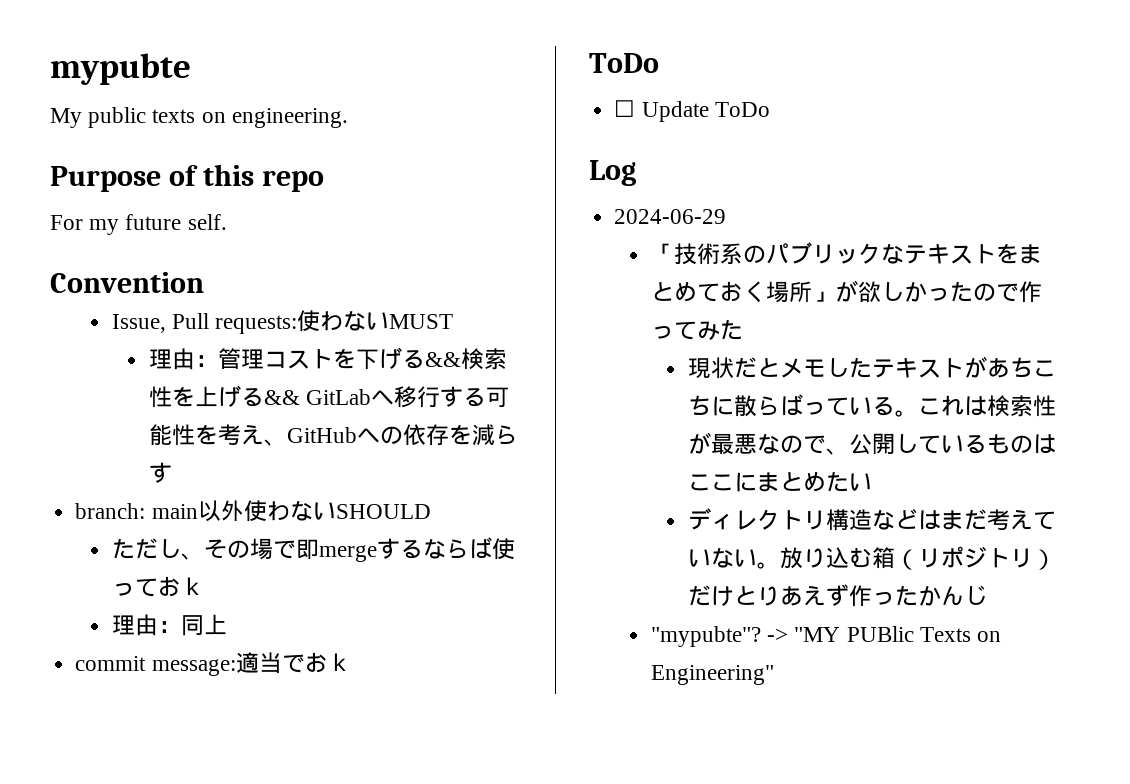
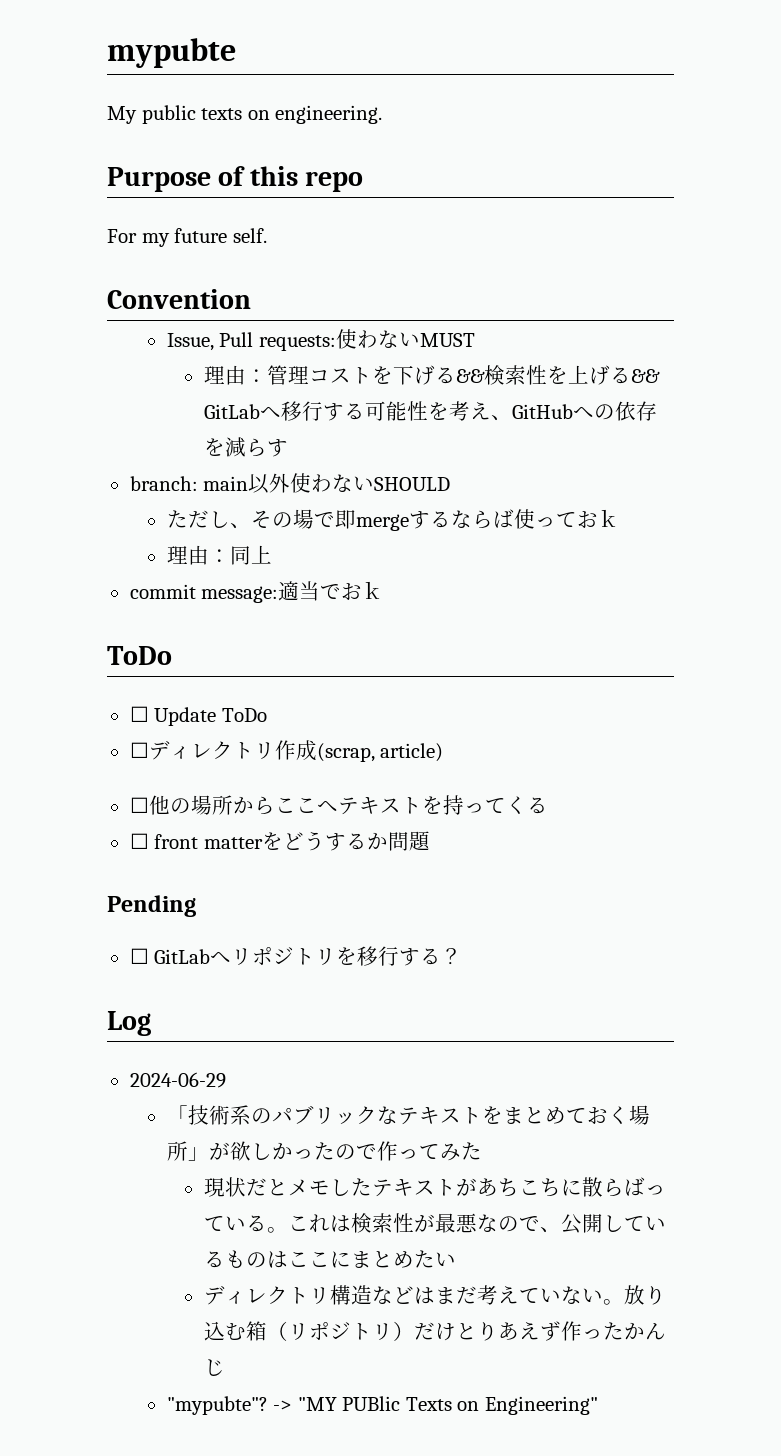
(770, 109) none -> [129,740,444,762] [129,795,548,815] [129,831,430,851] [107,895,196,917] [129,946,463,966] // ☐ディレクトリ作成(scrap, article) // ☐他の場所からここへテキストを持ってくる // ☐ front matterをどうするか問題 // Pending // ☐ GitLabへリポジトリを移行する？

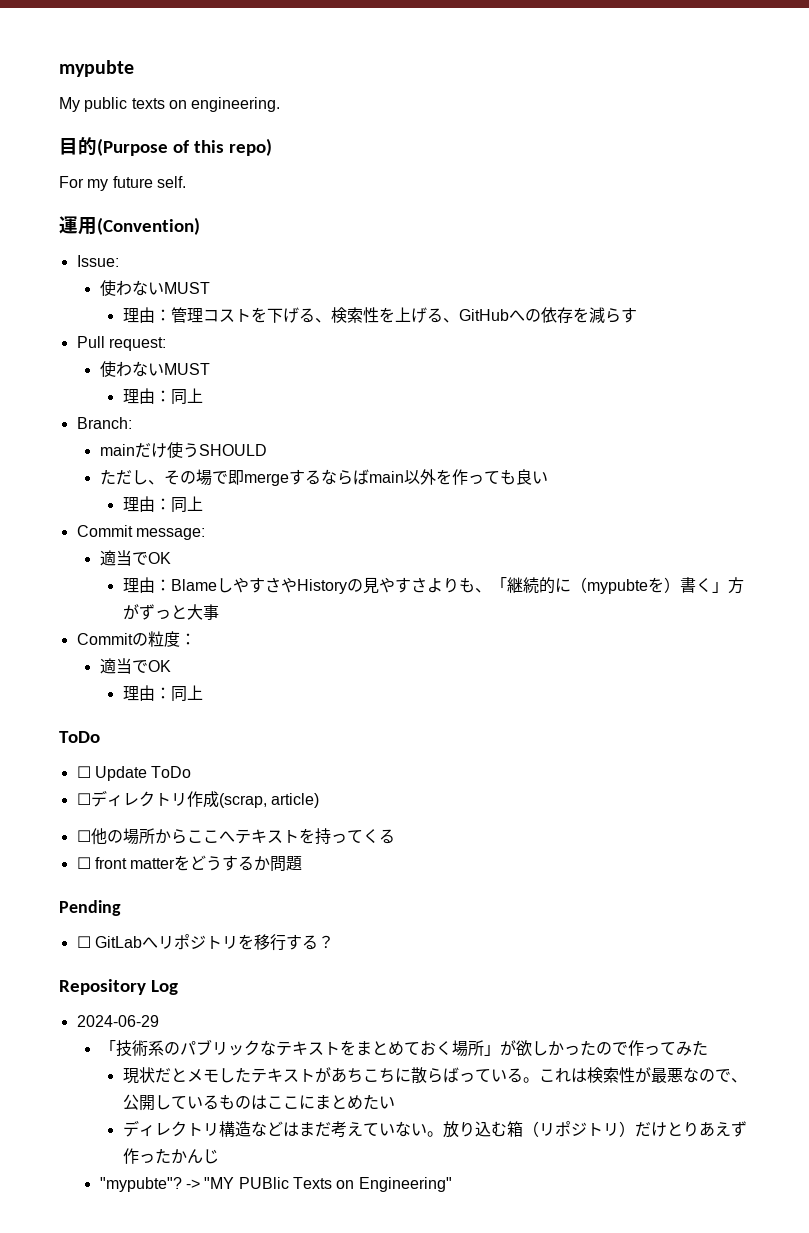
[107,167,211,192] Purpose -> [59,137,168,156] 目的(Purpose
[305,171,364,192] repo -> [228,138,272,156] repo)
[107,289,251,309] [166,332,336,351] Convention // Issue, Pull requests: -> [59,216,200,235] [76,255,119,267] 運用(Convention) // Issue: //
[455,369,485,383] && -> [314,318,331,323] 、
[630,369,660,383] [203,401,491,421] && GitLabへ移行する可能性を考え -> (443, 315) none
[129,473,375,494] branch: main以外使わない -> [76,336,166,351] [99,361,210,377] [122,388,203,405] [76,417,132,429] [99,442,199,458] Pull request: // 使わないMUST // 理由：同上 // Branch: // mainだけ使う
[513,509,619,529] [166,545,272,565] [129,584,196,599] 使っておｋ // 理由：同上 // commit -> [368,469,548,485] [122,496,203,513] [76,525,133,537] main以外を作っても良い // 理由：同上 // Commit
[278,581,384,601] 適当でおｋ -> [99,550,171,566] [122,577,744,594] [122,604,219,620] [76,631,196,647] [99,658,171,674] [122,685,203,702] // 適当でOK // 理由：BlameしやすさやHistoryの見やすさよりも、「継続的に（mypubteを）書く」方がずっと大事 // Commitの粒度： // 適当でOK // 理由：同上
(463, 956) none -> [59,979,146,995] Repository

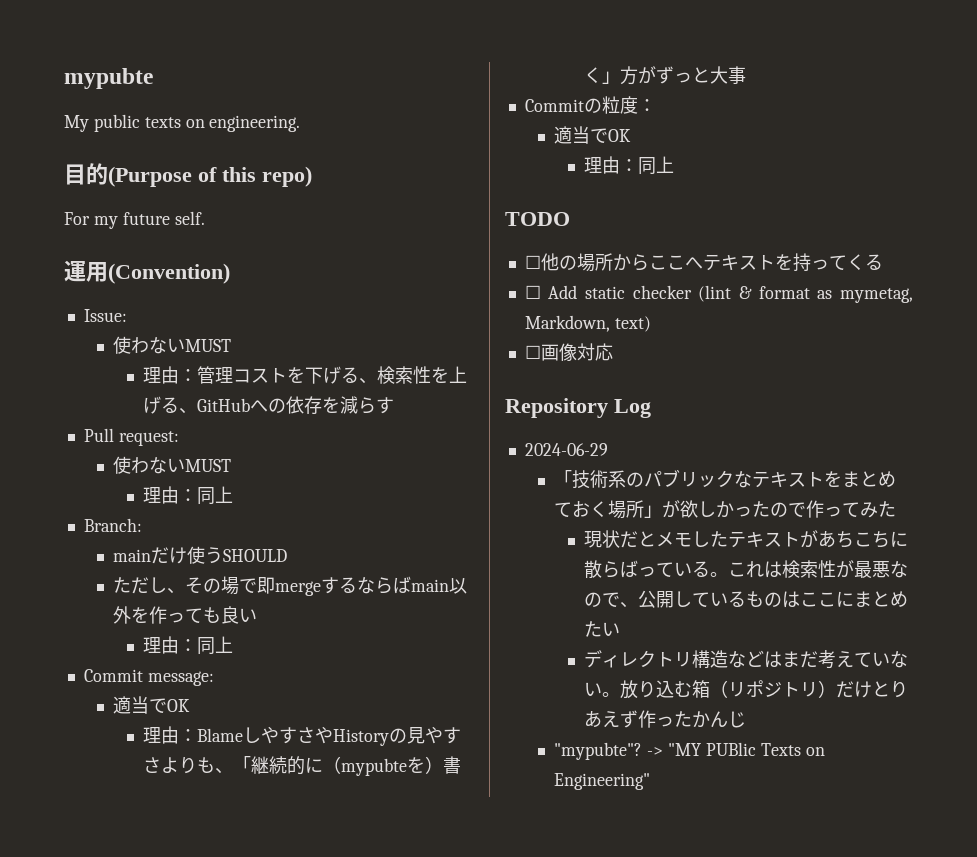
[59,731,100,743] [76,766,192,781] [76,790,319,808] ToDo // ☐ Update ToDo // ☐ディレクトリ作成(scrap, article) -> [505,212,570,226] TODO
[94,855,303,872] [59,900,121,916] [76,934,334,951] front matterをどうするか問題 // Pending // ☐ GitLabへリポジトリを移行する？ -> [548,285,913,303] [524,315,651,332] [524,343,613,361] Add static checker (lint & format as mymetag, Markdown, text) // ☐画像対応

